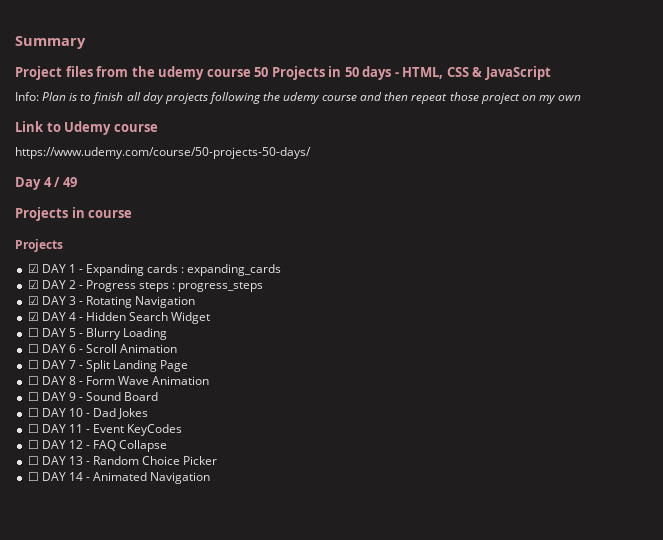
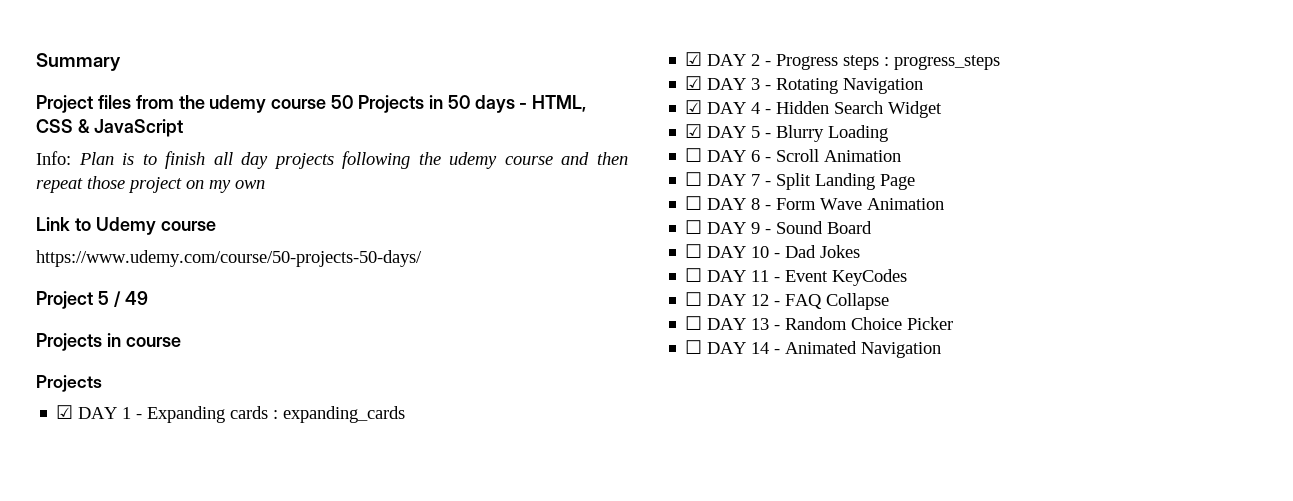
[15,177,52,190] Day 4 -> [36,291,109,309] Project 5
[27,328,39,337] ☐ -> [685,124,703,138] ☑

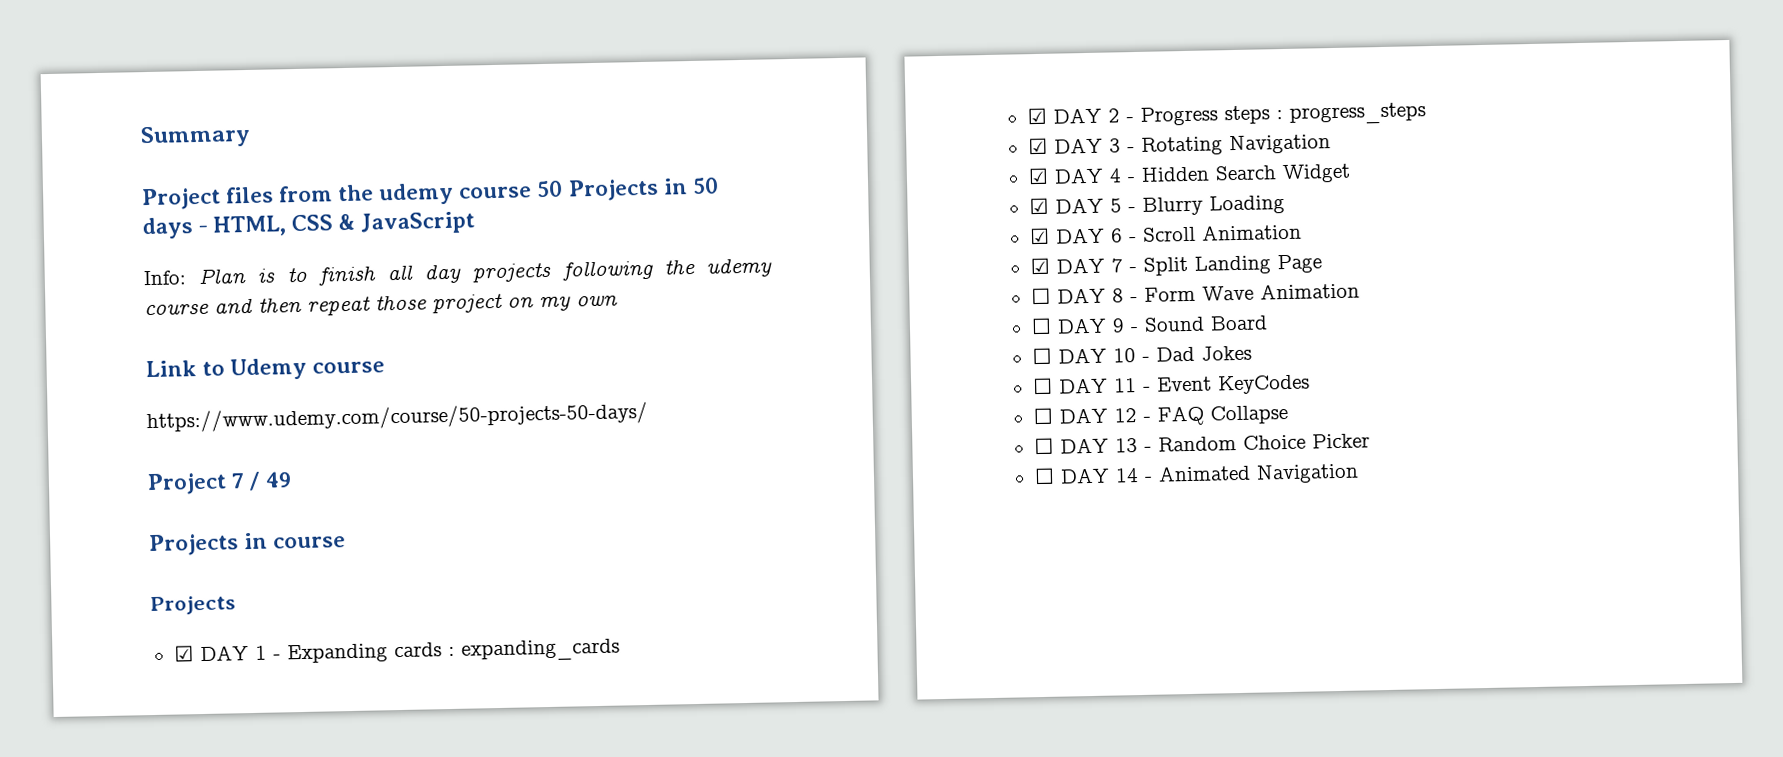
[97,291,109,305] 5 -> [231,472,246,489] 7
[685,148,703,162] ☐ -> [1028,227,1050,245] ☑
[685,172,703,186] ☐ -> [1029,257,1050,275] ☑

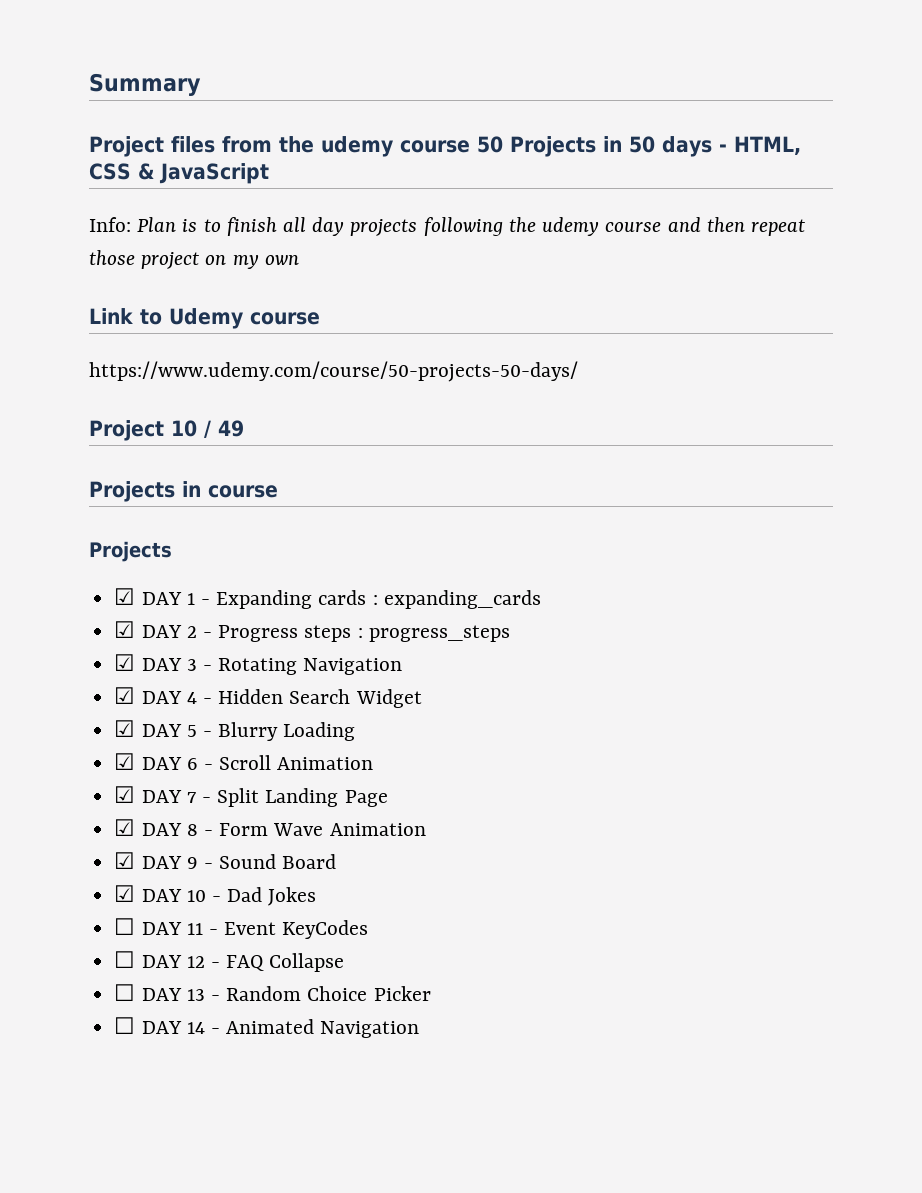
[231,472,246,489] 7 -> [171,420,197,437] 10
[1030,287,1051,305] ☐ -> [114,819,136,836] ☑
[1030,317,1052,335] ☐ -> [114,852,136,869] ☑
[1031,347,1052,365] ☐ -> [114,885,136,902] ☑

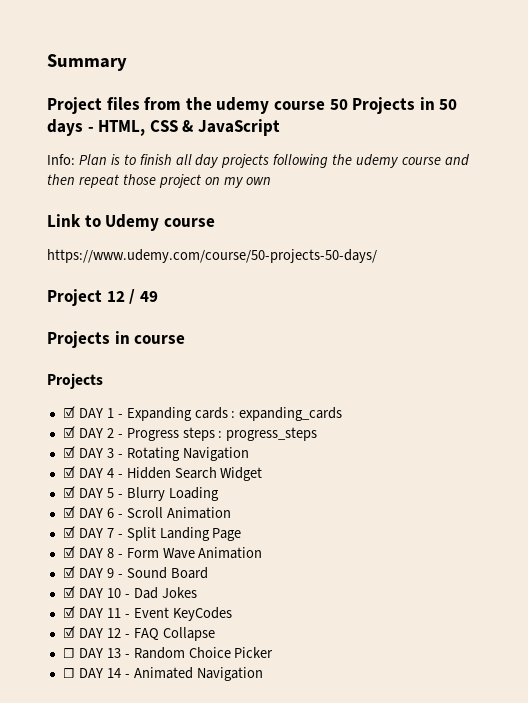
[171,420,197,437] 10 -> [106,291,125,302] 12
[114,918,136,935] ☐ -> [62,606,75,618] ☑
[114,951,136,968] ☐ -> [62,626,75,638] ☑

